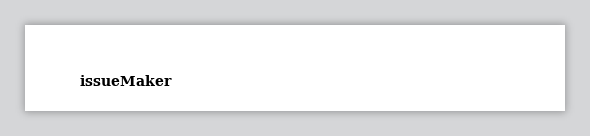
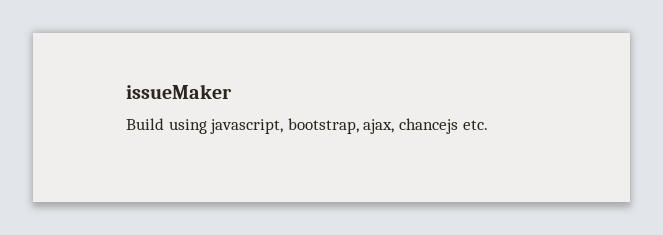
(172, 80) none -> [126,118,488,134] // Build using javascript, bootstrap, ajax, chancejs etc.

